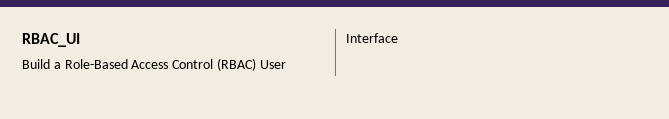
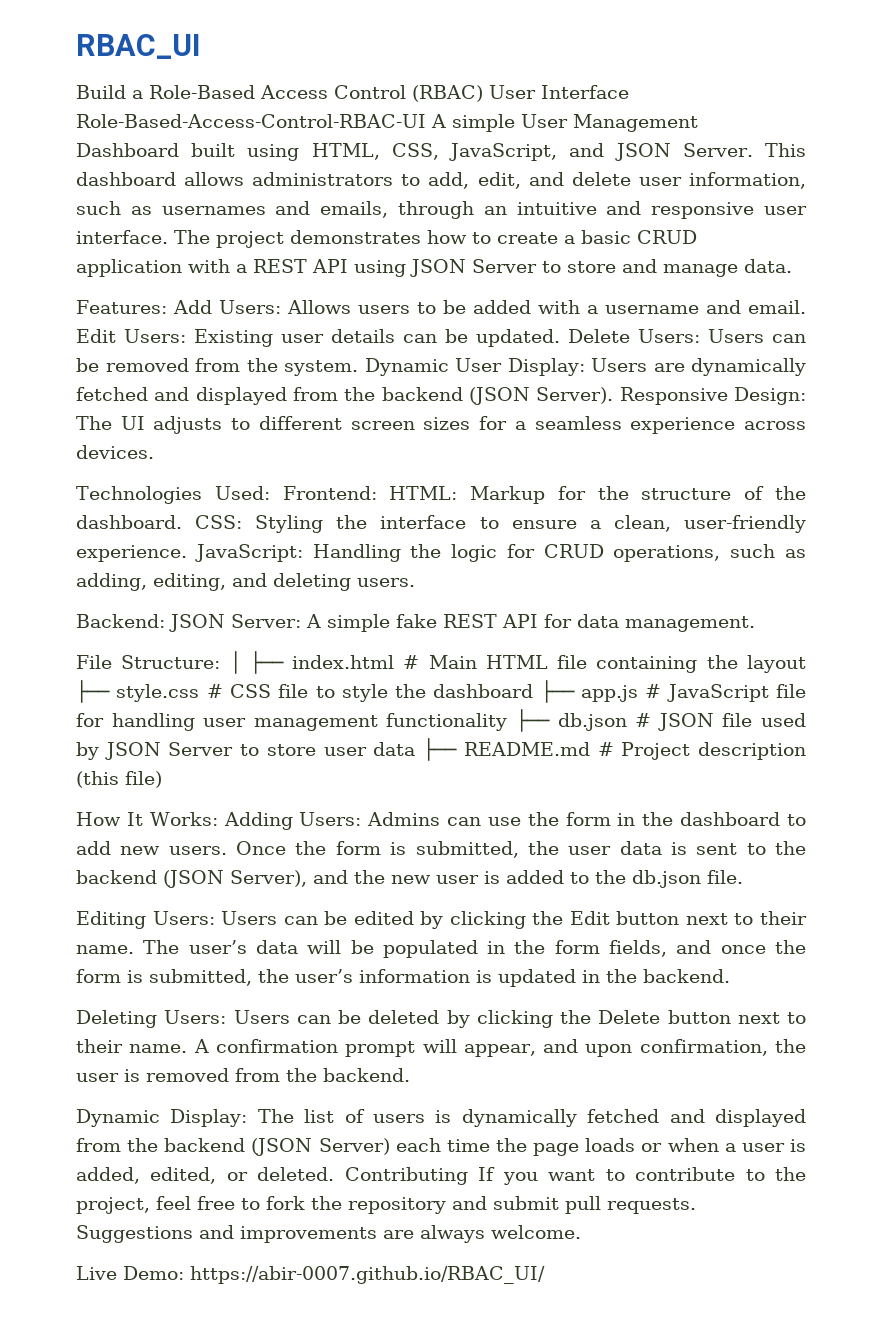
(398, 38) none -> [76,114,698,132] [76,143,806,161] [76,172,806,189] [76,201,807,219] [76,230,697,248] [76,259,792,277] [76,300,806,314] [76,329,806,347] [76,358,806,376] [76,387,806,405] [76,416,807,434] [76,445,154,459] [76,486,807,504] [76,515,806,533] [76,544,807,562] [76,573,415,591] [76,614,755,632] [76,651,806,674] [76,680,806,703] [76,709,807,732] [76,738,807,761] [76,771,162,788] [76,812,806,830] [76,841,806,858] [76,870,743,888] [76,911,808,929] [76,940,806,958] [76,969,730,987] [76,1010,806,1028] [76,1039,807,1057] [76,1068,410,1082] [76,1109,806,1127] [76,1138,806,1156] [76,1167,806,1185] [76,1196,696,1214] [76,1225,581,1243] [76,1266,545,1284] Role-Based-Access-Control-RBAC-UI A simple User Management Dashboard built using HTML, CSS, JavaScript, and JSON Server. This dashboard allows administrators to add, edit, and delete user information, such as usernames and emails, through an intuitive and responsive user interface. The project demonstrates how to create a basic CRUD application with a REST API using JSON Server to store and manage data. // Features: Add Users: Allows users to be added with a username and email. Edit Users: Existing user details can be updated. Delete Users: Users can be removed from the system. Dynamic User Display: Users are dynamically fetched and displayed from the backend (JSON Server). Responsive Design: The UI adjusts to different screen sizes for a seamless experience across devices. // Technologies Used: Frontend: HTML: Markup for the structure of the dashboard. CSS: Styling the interface to ensure a clean, user-friendly experience. JavaScript: Handling the logic for CRUD operations, such as adding, editing, and deleting users. // Backend: JSON Server: A simple fake REST API for data management. // File Structure: │ ├── index.html # Main HTML file containing the layout ├── style.css # CSS file to style the dashboard ├── app.js # JavaScript file for handling user management functionality ├── db.json # JSON file used by JSON Server to store user data ├── README.md # Project description (this file) // How It Works: Adding Users: Admins can use the form in the dashboard to add new users. Once the form is submitted, the user data is sent to the backend (JSON Server), and the new user is added to the db.json file. // Editing Users: Users can be edited by clicking the Edit button next to their name. The user’s data will be populated in the form fields, and once the form is submitted, the user’s information is updated in the backend. // Deleting Users: Users can be deleted by clicking the Delete button next to their name. A confirmation prompt will appear, and upon confirmation, the user is removed from the backend. // Dynamic Display: The list of users is dynamically fetched and displayed from the backend (JSON Server) each time the page loads or when a user is added, edited, or deleted. Contributing If you want to contribute to the project, feel free to fork the repository and submit pull requests. Suggestions and improvements are always welcome. // Live Demo: https://abir-0007.github.io/RBAC_UI/

